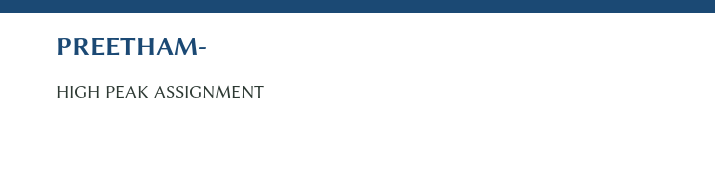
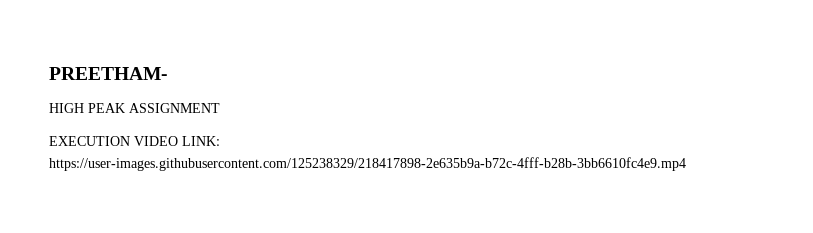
(264, 92) none -> [49,136,220,146] [49,157,686,171] // EXECUTION VIDEO LINK: https://user-images.githubusercontent.com/125238329/218417898-2e635b9a-b72c-4fff-b28b-3bb6610fc4e9.mp4

